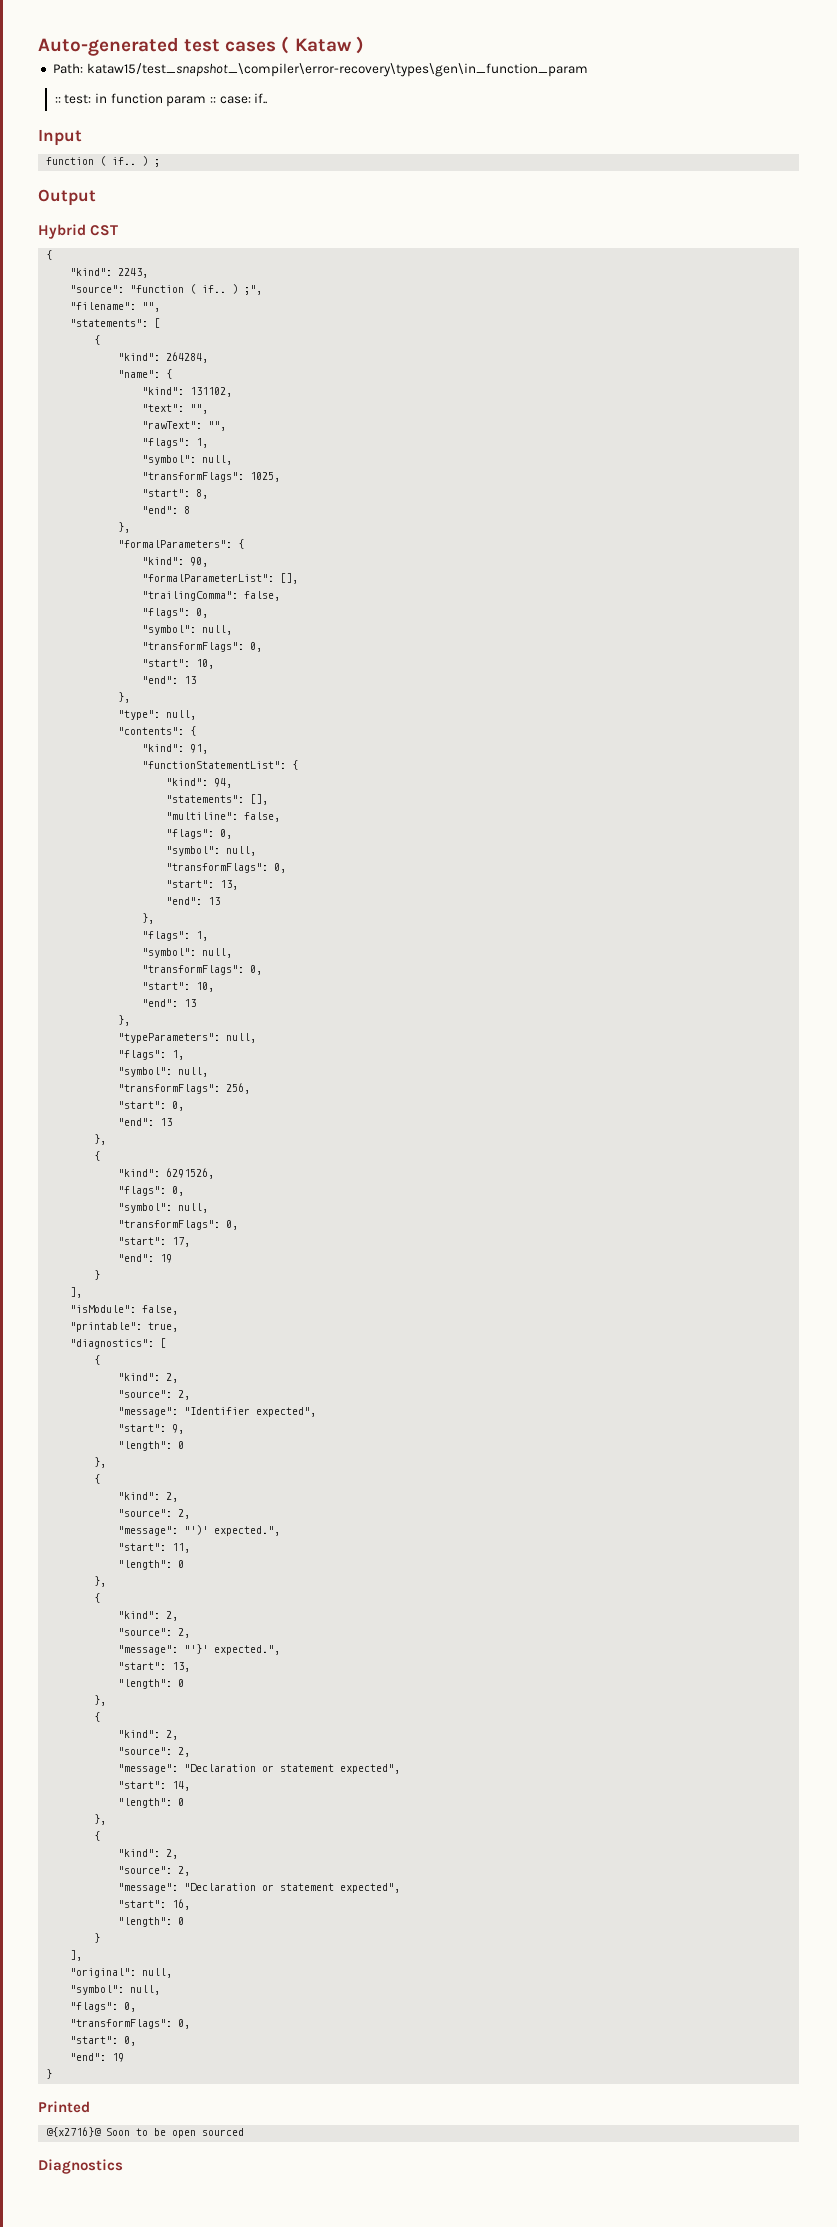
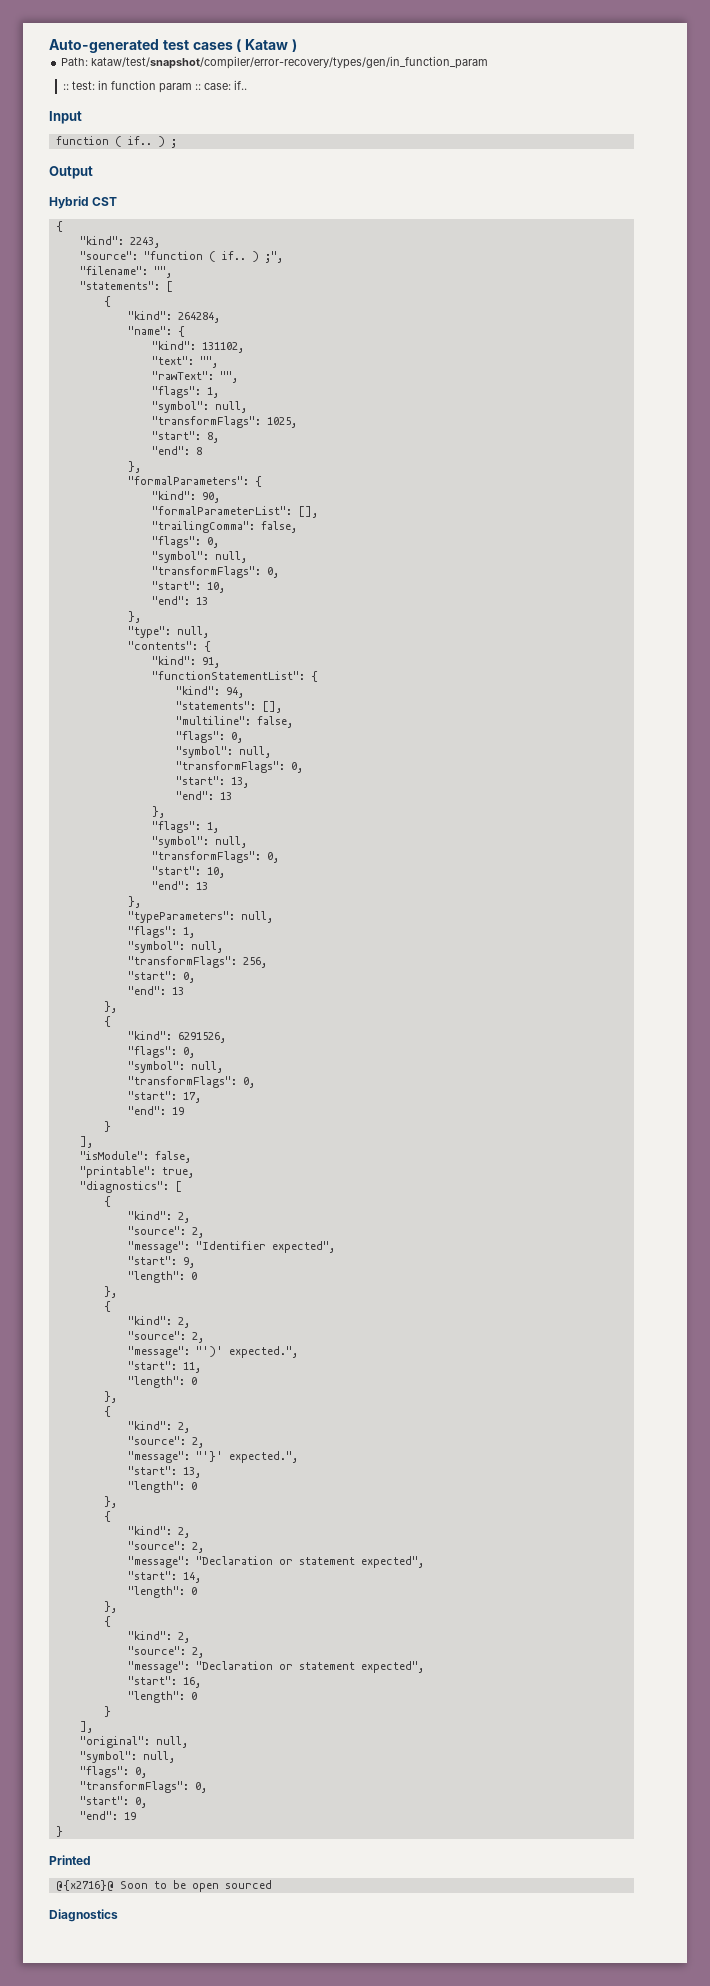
[86,63,588,77] kataw15/test_snapshot_\compiler\error-recovery\types\gen\in_function_param -> [91,56,489,69] kataw/test/snapshot/compiler/error-recovery/types/gen/in_function_param

